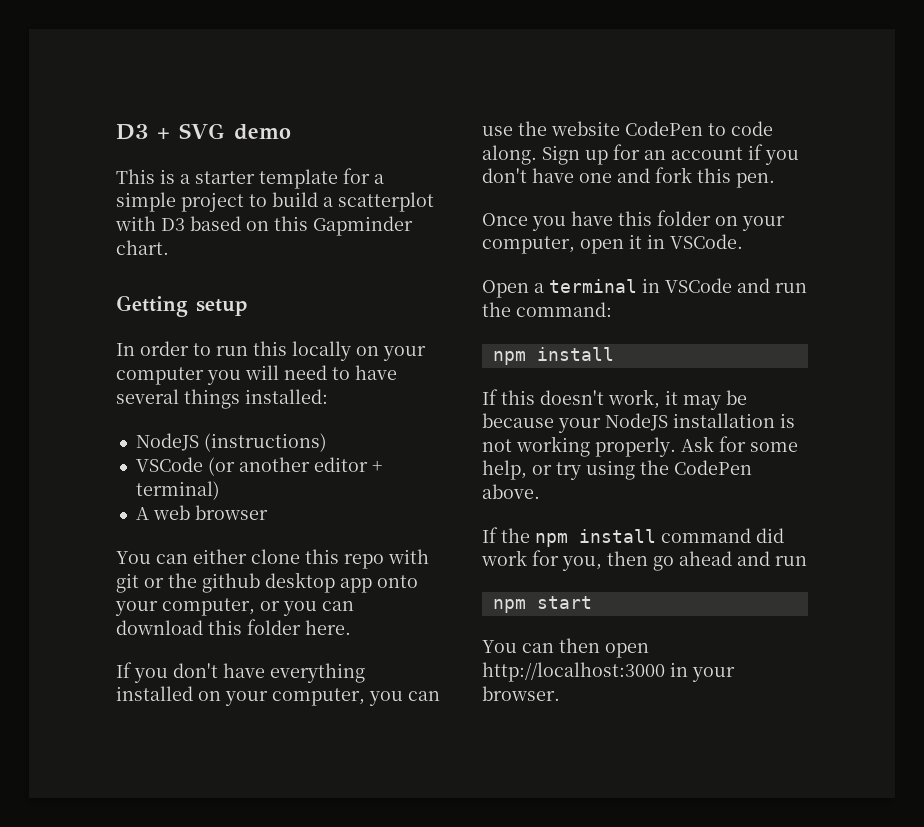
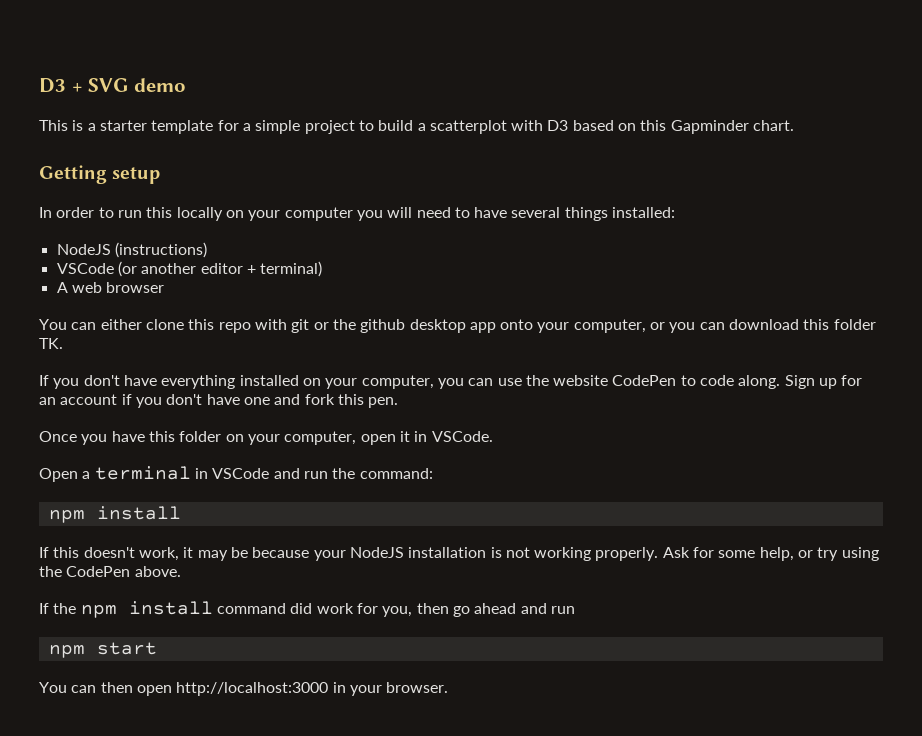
[305,620,351,635] here. -> [39,338,63,349] TK.

